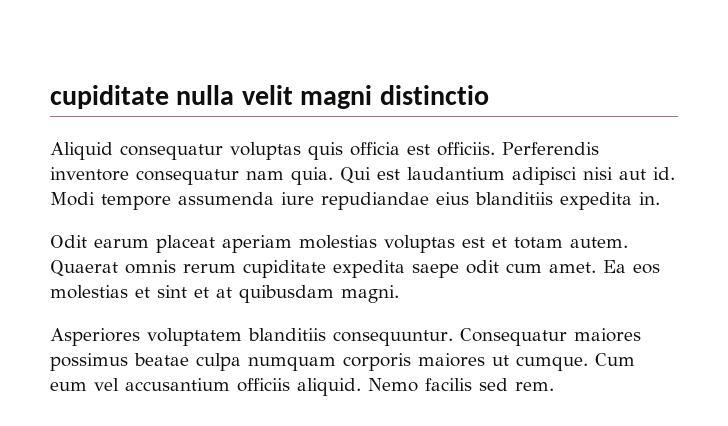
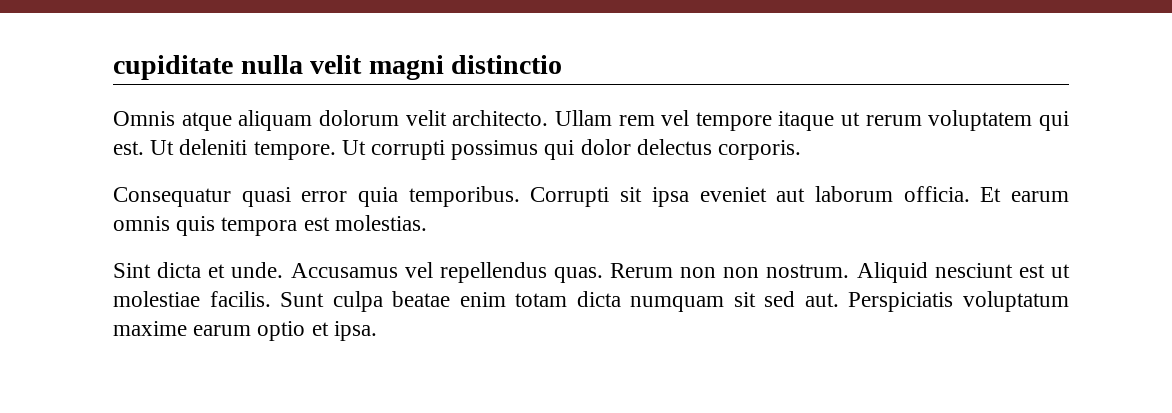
[50,142,599,160] [50,167,675,185] [50,192,660,210] [50,235,628,253] [50,260,660,278] [50,285,399,303] [50,328,641,346] [50,353,635,371] [50,378,554,396] Aliquid consequatur voluptas quis officia est officiis. Perferendis inventore consequatur nam quia. Qui est laudantium adipisci nisi aut id. Modi tempore assumenda iure repudiandae eius blanditiis expedita in. // Odit earum placeat aperiam molestias voluptas est et totam autem. Quaerat omnis rerum cupiditate expedita saepe odit cum amet. Ea eos molestias et sint et at quibusdam magni. // Asperiores voluptatem blanditiis consequuntur. Consequatur maiores possimus beatae culpa numquam corporis maiores ut cumque. Cum eum vel accusantium officiis aliquid. Nemo facilis sed rem. -> [113,110,1069,131] [113,139,802,160] [113,186,1070,207] [113,215,427,236] [113,262,1070,283] [113,291,1069,312] [113,321,377,341] Omnis atque aliquam dolorum velit architecto. Ullam rem vel tempore itaque ut rerum voluptatem qui est. Ut deleniti tempore. Ut corrupti possimus qui dolor delectus corporis. // Consequatur quasi error quia temporibus. Corrupti sit ipsa eveniet aut laborum officia. Et earum omnis quis tempora est molestias. // Sint dicta et unde. Accusamus vel repellendus quas. Rerum non non nostrum. Aliquid nesciunt est ut molestiae facilis. Sunt culpa beatae enim totam dicta numquam sit sed aut. Perspiciatis voluptatum maxime earum optio et ipsa.

